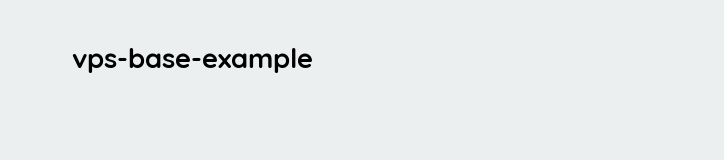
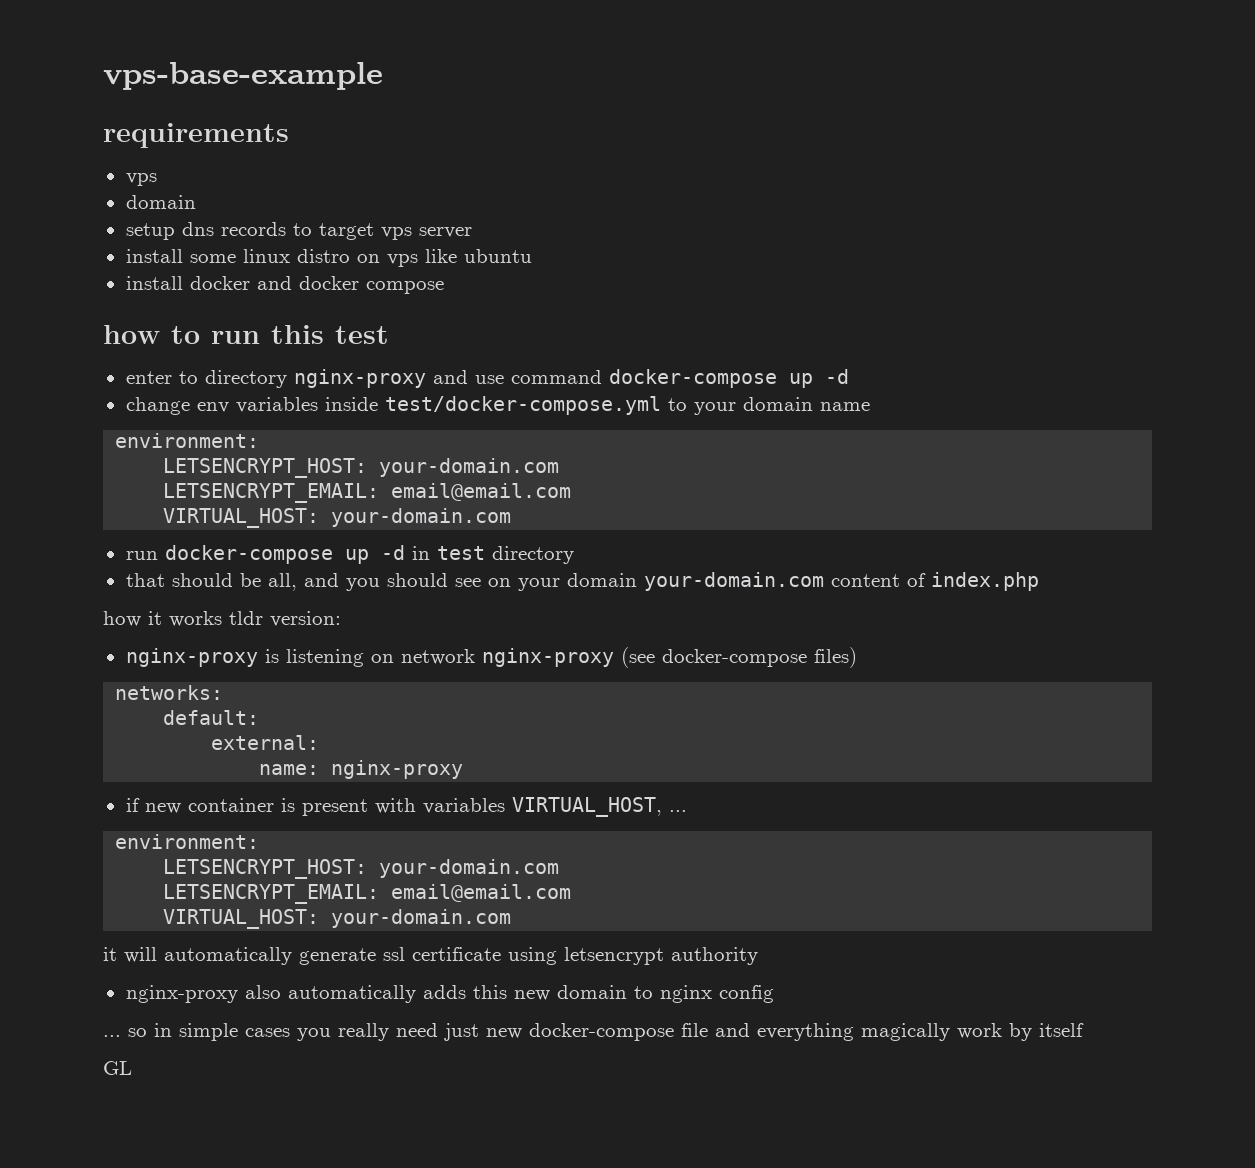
(313, 60) none -> [103,123,289,148] [125,173,157,186] [125,195,196,209] [125,222,472,240] [125,249,532,267] [125,276,444,294] [103,325,389,344] [125,369,849,388] [125,396,870,415] [115,433,260,448] [163,458,560,478] [163,483,572,503] [163,508,512,528] [125,545,574,564] [125,572,1039,591] [103,611,341,627] [125,647,857,668] [115,685,224,700] [163,710,260,725] [211,735,320,750] [259,760,464,779] [125,797,687,817] [115,834,260,849] [163,859,560,879] [163,884,572,904] [163,909,512,929] [103,947,758,965] [125,985,774,1003] [103,1023,1084,1041] [103,1061,132,1075] // requirements // vps // domain // setup dns records to target vps server // install some linux distro on vps like ubuntu // install docker and docker compose // how to run this test // enter to directory nginx-proxy and use command docker-compose up -d // change env variables inside test/docker-compose.yml to your domain name // environment: // LETSENCRYPT_HOST: your-domain.com // LETSENCRYPT_EMAIL: email@email.com // VIRTUAL_HOST: your-domain.com // run docker-compose up -d in test directory // that should be all, and you should see on your domain your-domain.com content of index.php // how it works tldr version: // nginx-proxy is listening on network nginx-proxy (see docker-compose files) // networks: // default: // external: // name: nginx-proxy // if new container is present with variables VIRTUAL_HOST, ... // environment: // LETSENCRYPT_HOST: your-domain.com // LETSENCRYPT_EMAIL: email@email.com // VIRTUAL_HOST: your-domain.com // it will automatically generate ssl certificate using letsencrypt authority // nginx-proxy also automatically adds this new domain to nginx config // ... so in simple cases you really need just new docker-compose file and everything magically work by itself // GL

